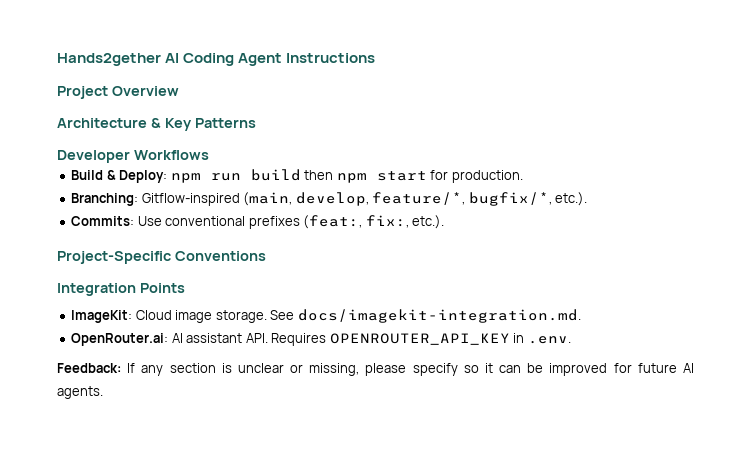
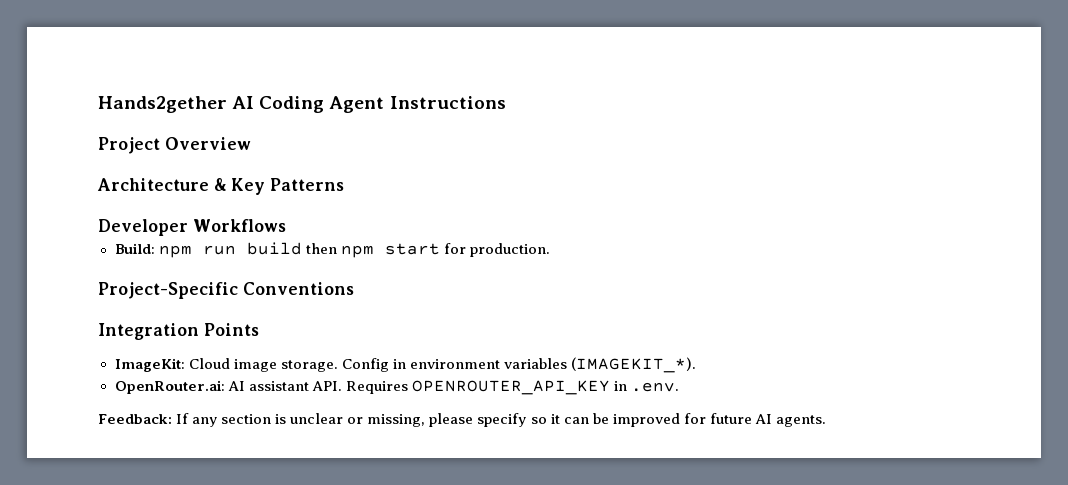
[71,170,168,183] Build & Deploy: -> [114,243,155,254] Build:
[71,192,588,206] [71,215,445,229] // Branching: Gitflow-inspired (main, develop, feature/*, bugfix/*, etc.). // Commits: Use conventional prefixes (feat:, fix:, etc.). -> (550, 250) none
[270,309,581,323] See docs/imagekit-integration.md. -> [341,357,696,373] Config in environment variables (IMAGEKIT_*).

